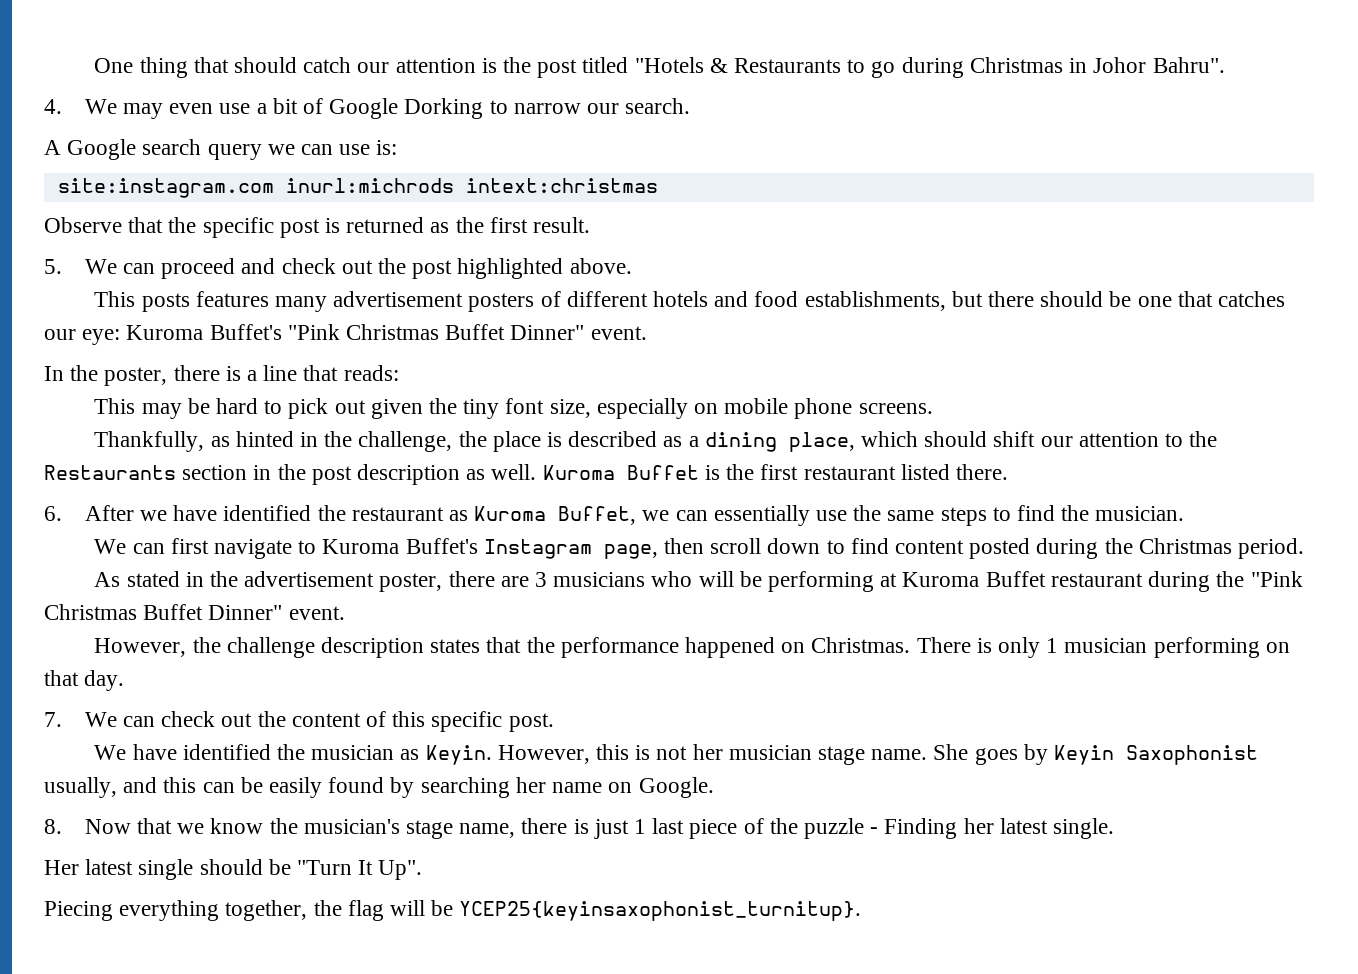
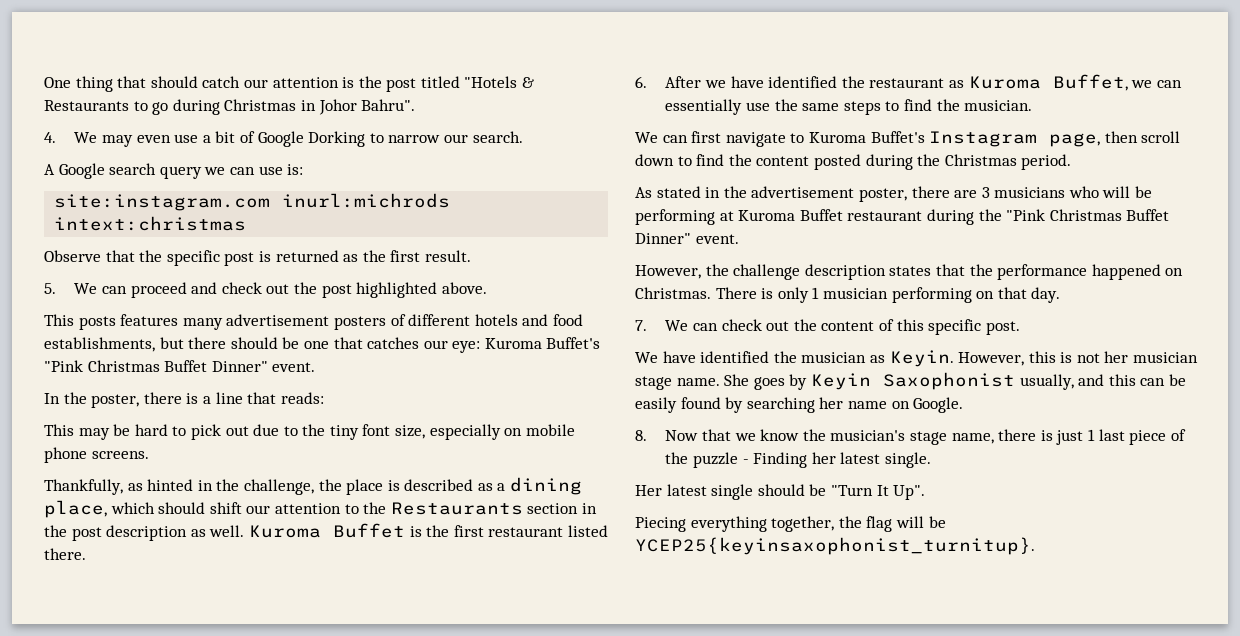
[370,399,423,419] given -> [253,424,298,436] due to
(889, 546) none -> [728,154,752,166] the

